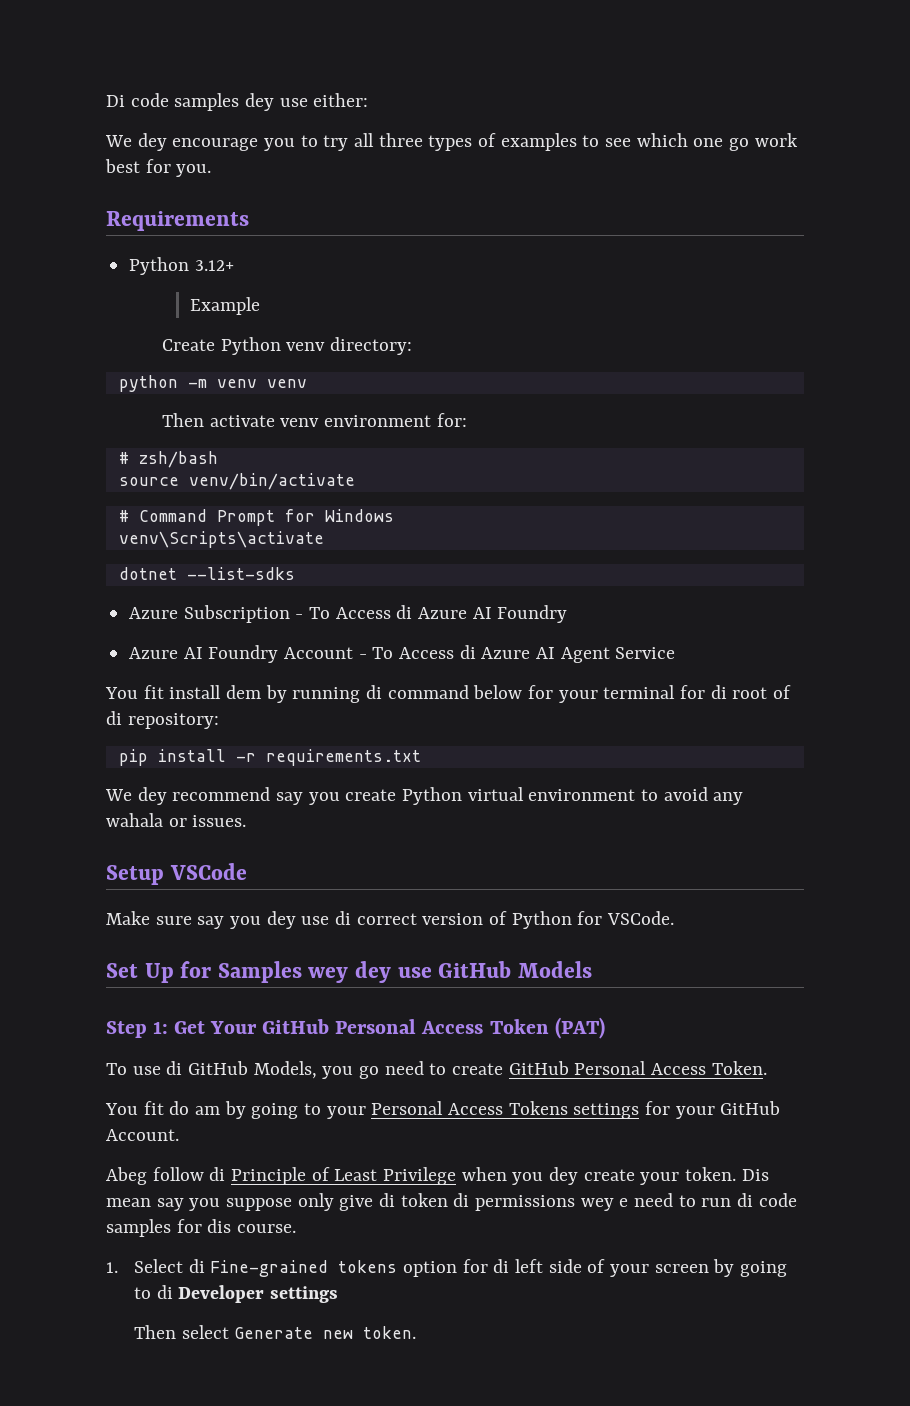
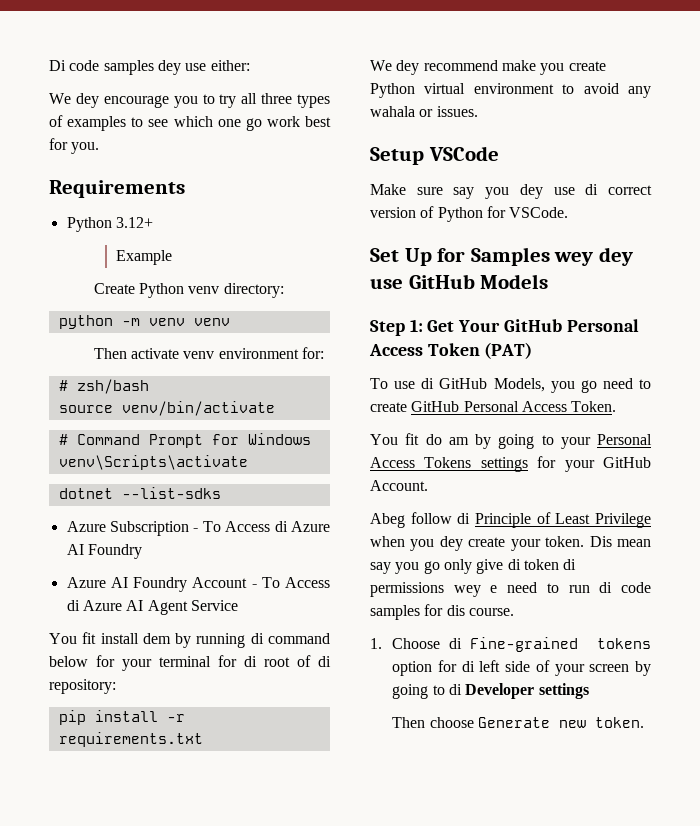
[276,792,304,805] say -> [501,60,536,71] make
[226,1198,293,1211] suppose -> [423,561,440,574] go
[134,1259,184,1273] Select -> [392,638,441,649] Choose
[181,1325,229,1339] select -> [429,717,474,728] choose

